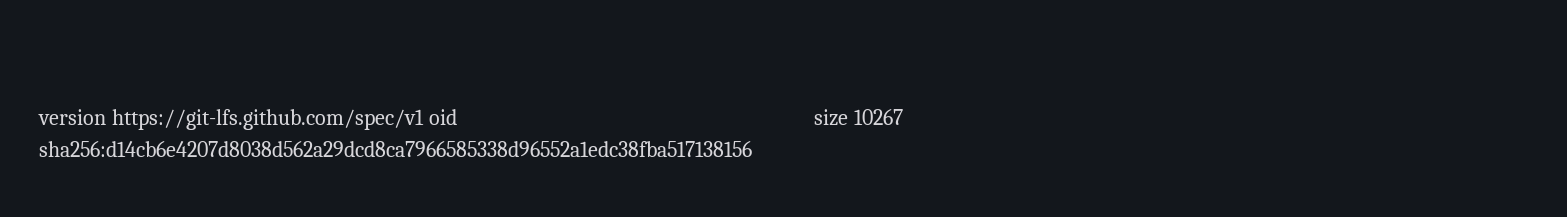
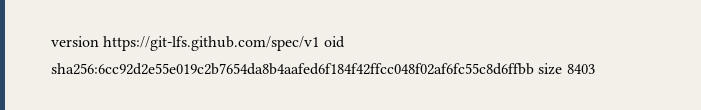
[39,141,752,157] [814,109,903,126] sha256:d14cb6e4207d8038d562a29dcd8ca7966585338d96552a1edc38fba517138156 size 10267 -> [51,63,595,75] sha256:6cc92d2e55e019c2b7654da8b4aafed6f184f42ffcc048f02af6fc55c8d6ffbb size 8403

